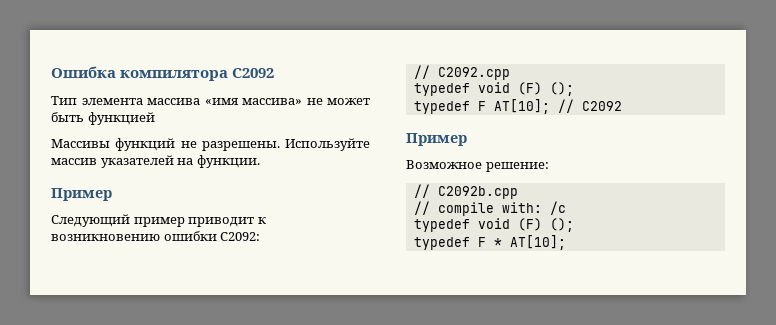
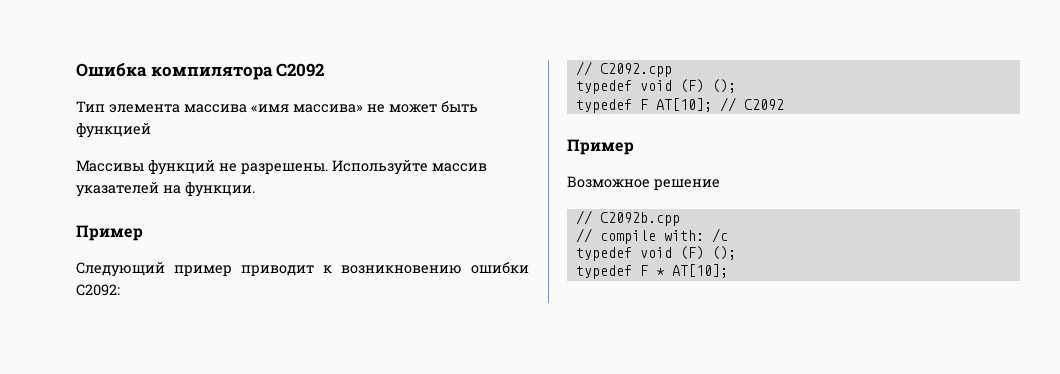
[485,162,549,172] решение: -> [654,179,720,190] решение

